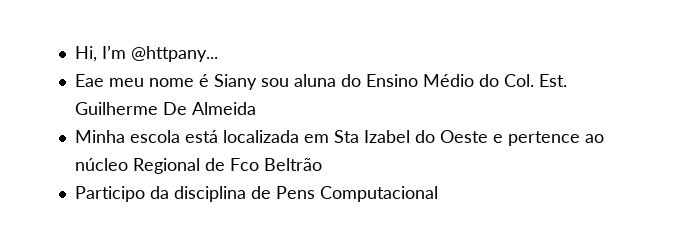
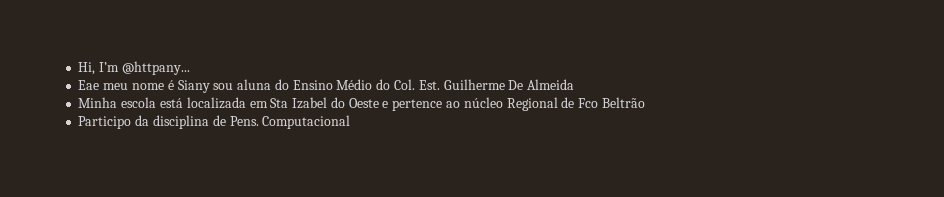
[275,186,315,199] Pens -> [229,116,259,126] Pens.

